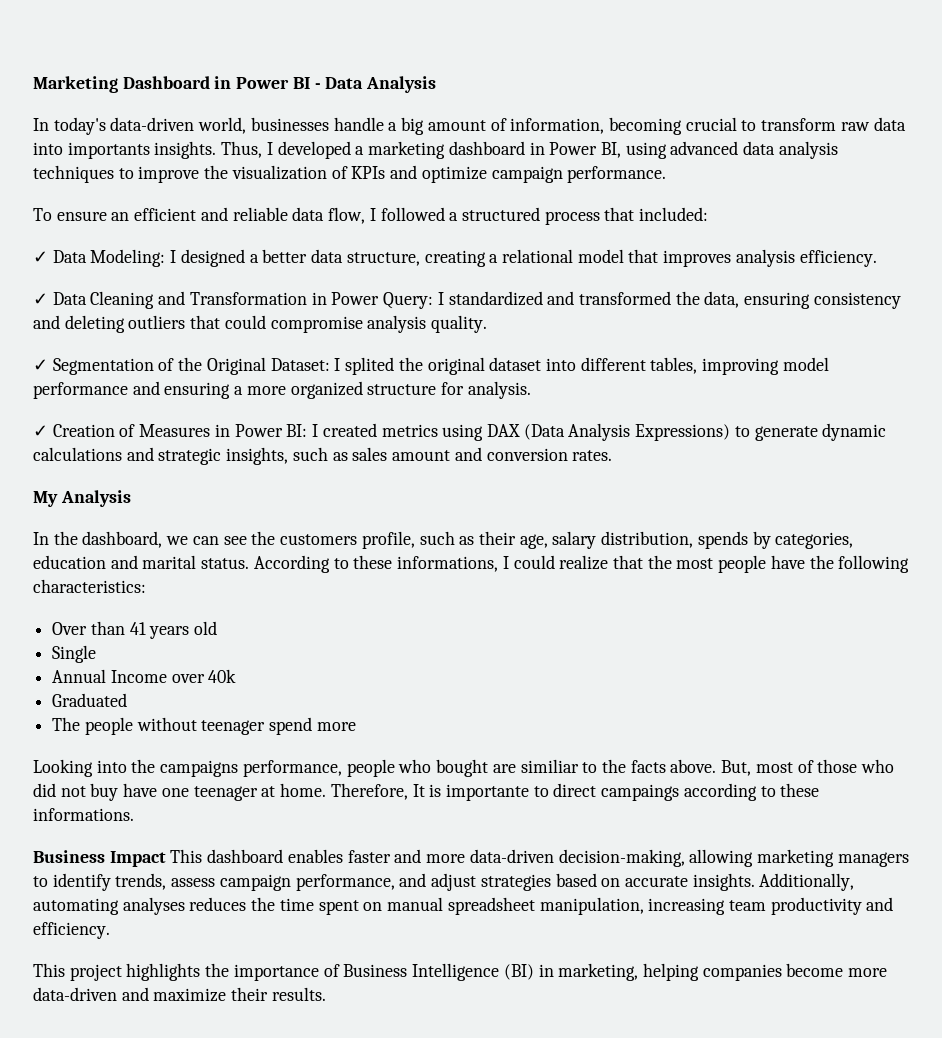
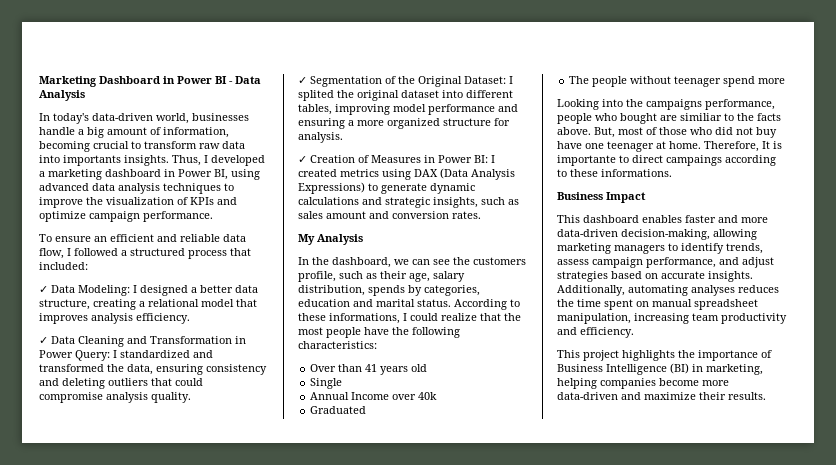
(166, 859) none -> (646, 197) //

